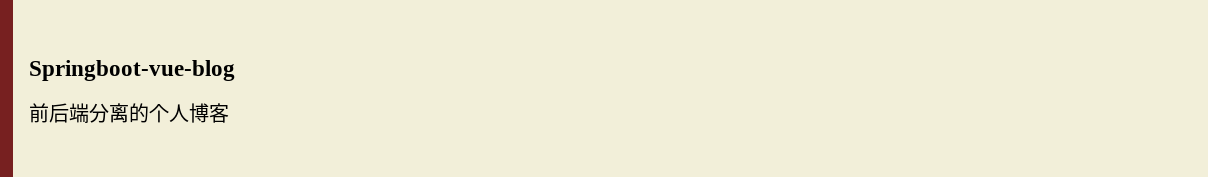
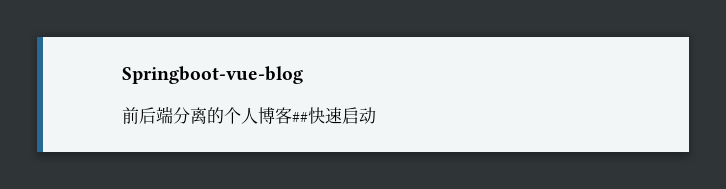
(229, 113) none -> [292,107,376,124] ##快速启动

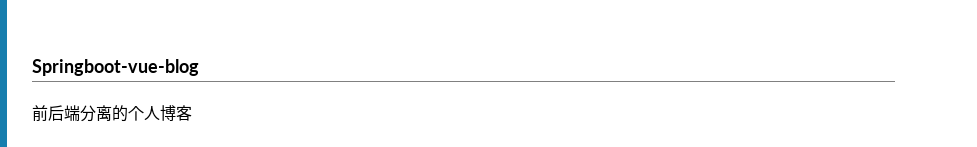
[292,107,376,124] ##快速启动 -> (192, 113) none

